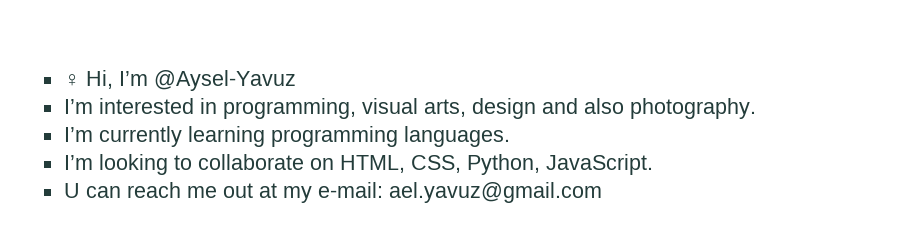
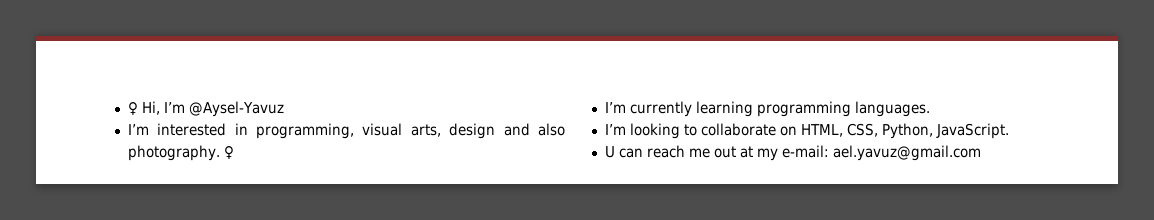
(756, 108) none -> [223,146,234,159] ♀

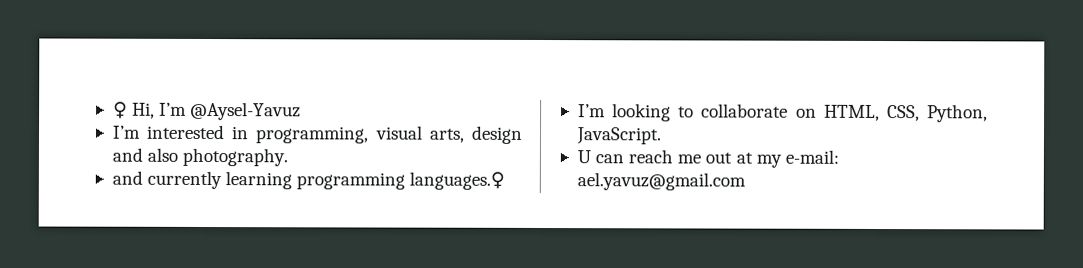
[223,146,234,159] [604,102,626,113] ♀ // I’m -> [111,170,143,185] // and
[854,101,930,117] languages. -> [409,171,506,190] languages.♀

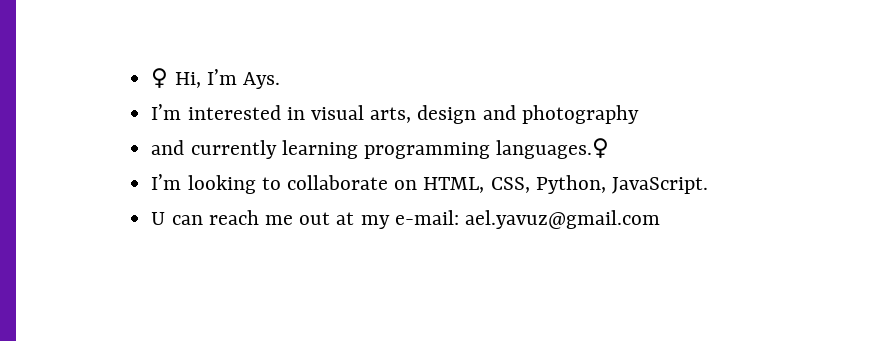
[190,101,302,121] @Aysel-Yavuz -> [242,72,280,89] Ays.
[255,126,370,144] programming, -> (305, 113) none
[147,147,289,167] also photography. -> [521,105,639,124] photography

